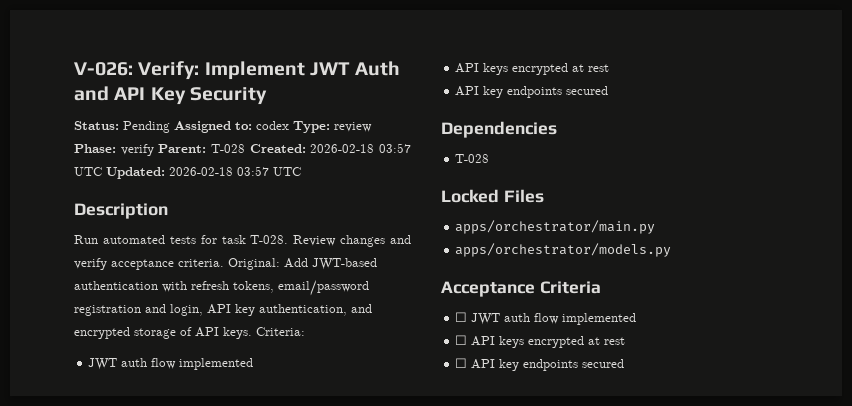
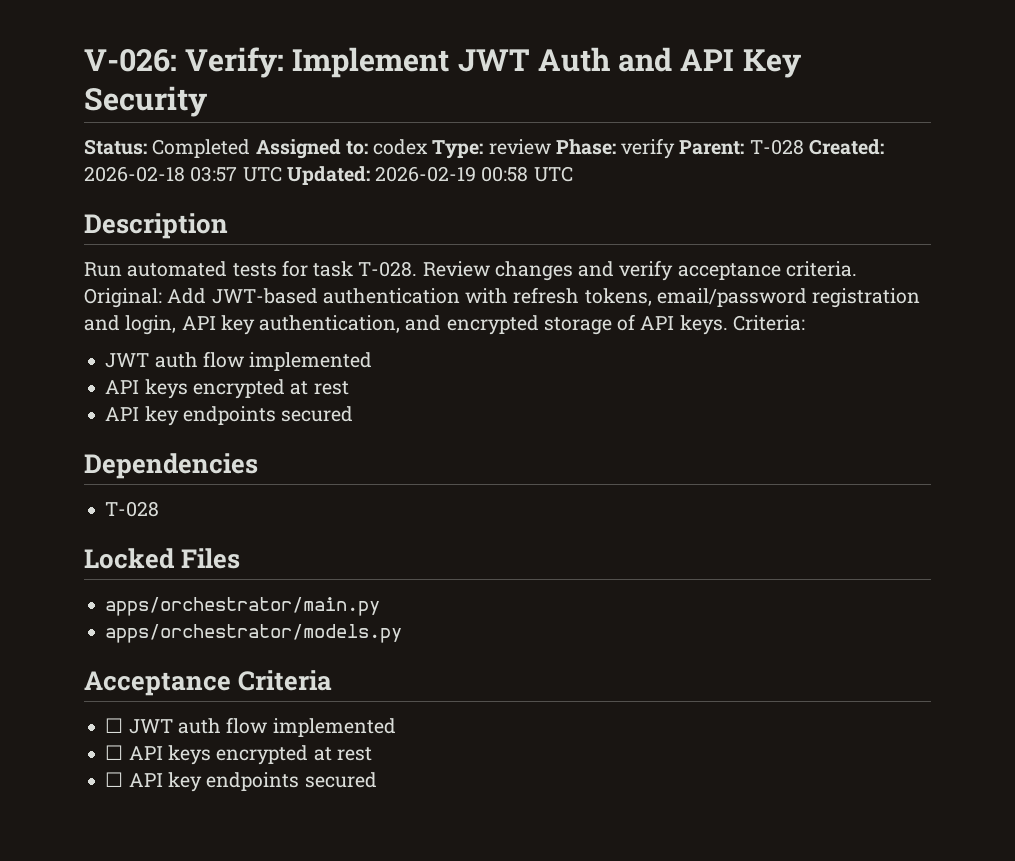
[123,121,170,133] Pending -> [152,139,251,158] Completed
[169,166,269,176] 2026-02-18 03:57 -> [375,166,529,182] 2026-02-19 00:58

